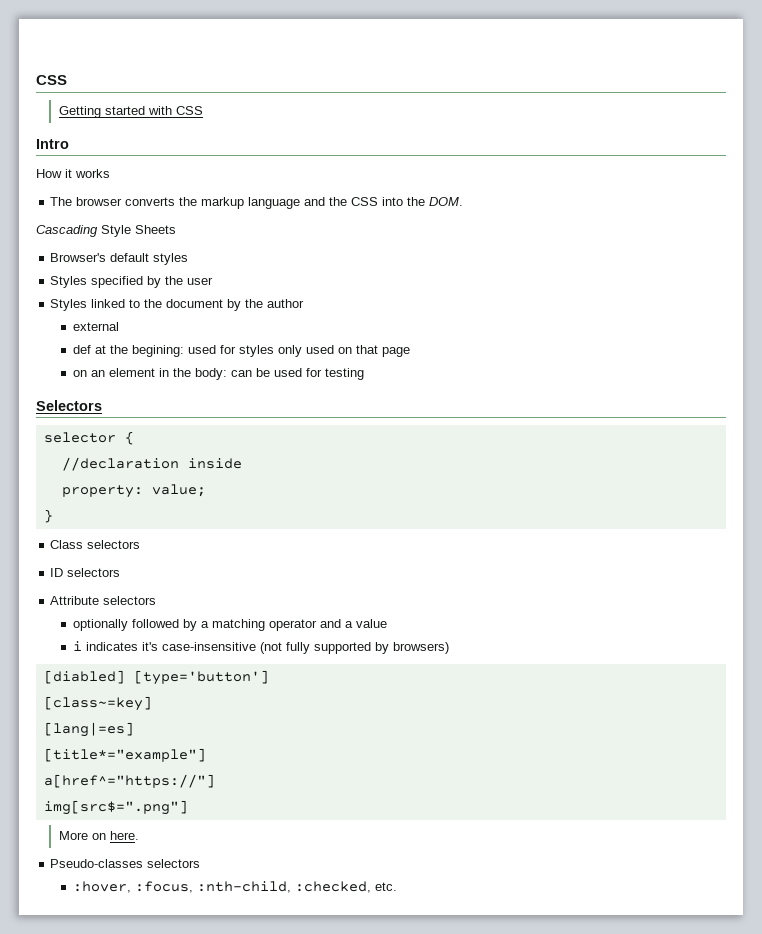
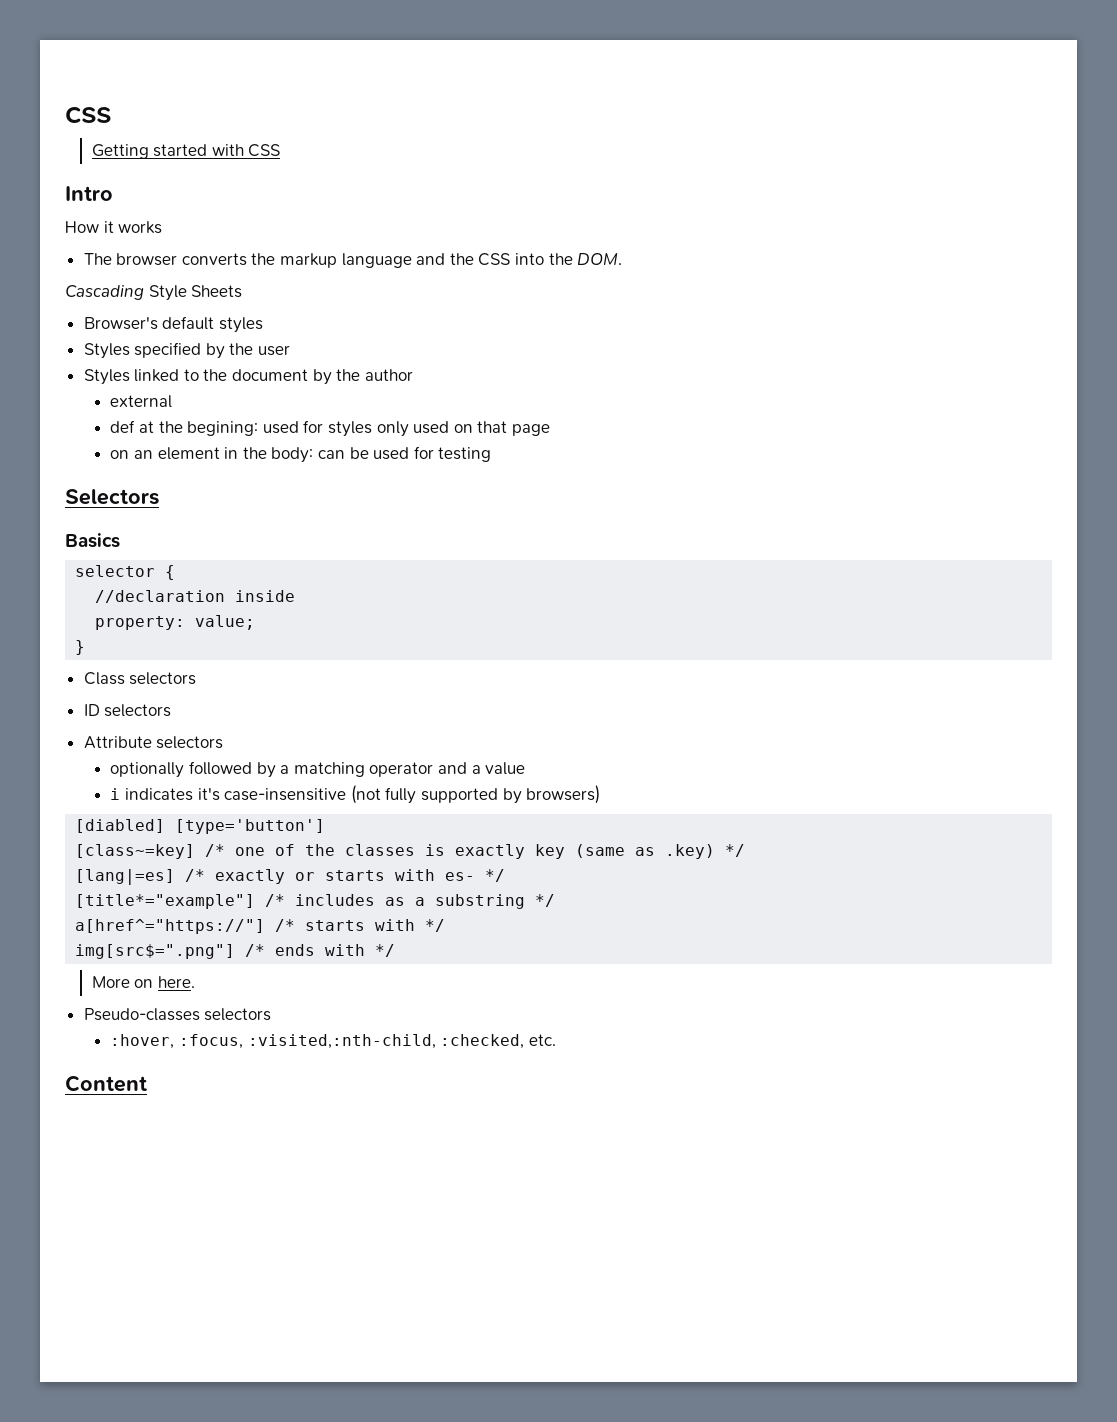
(102, 405) none -> [65,533,120,548] // Basics
[43,722,134,737] [43,748,206,762] [43,774,215,788] [43,800,188,815] // [lang|=es] // [title*="example"] // a[href^="https://"] // img[src$=".png"] -> [205,844,746,859] [75,869,506,885] [75,894,556,909] [75,919,446,934] [75,944,396,959] /* one of the classes is exactly key (same as .key) */ // [lang|=es] /* exactly or starts with es- */ // [title*="example"] /* includes as a substring */ // a[href^="https://"] /* starts with */ // img[src$=".png"] /* ends with */
[196,881,291,893] :nth-child, -> [247,1034,436,1049] :visited,:nth-child,
(397, 886) none -> [65,1075,147,1092] // Content

